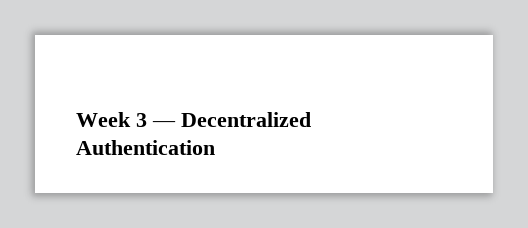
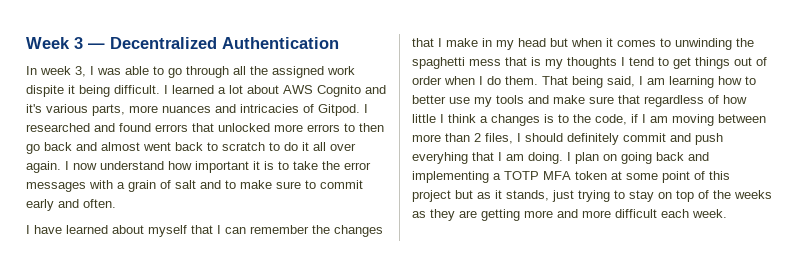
(215, 147) none -> [26,66,355,78] [26,85,386,97] [26,104,368,116] [26,123,384,132] [26,142,356,154] [26,161,371,173] [26,180,363,192] [26,199,116,211] [26,225,383,237] [412,38,754,50] [412,57,767,69] [412,76,756,88] [412,95,747,107] [412,114,766,126] [412,133,723,145] [412,152,709,164] [412,171,730,183] [412,190,772,202] [412,209,727,221] // In week 3, I was able to go through all the assigned work dispite it being difficult. I learned a lot about AWS Cognito and it's various parts, more nuances and intricacies of Gitpod. I researched and found errors that unlocked more errors to then go back and almost went back to scratch to do it all over again. I now understand how important it is to take the error messages with a grain of salt and to make sure to commit early and often. // I have learned about myself that I can remember the changes that I make in my head but when it comes to unwinding the spaghetti mess that is my thoughts I tend to get things out of order when I do them. That being said, I am learning how to better use my tools and make sure that regardless of how little I think a changes is to the code, if I am moving between more than 2 files, I should definitely commit and push everyhing that I am doing. I plan on going back and implementing a TOTP MFA token at some point of this project but as it stands, just trying to stay on top of the weeks as they are getting more and more difficult each week.

